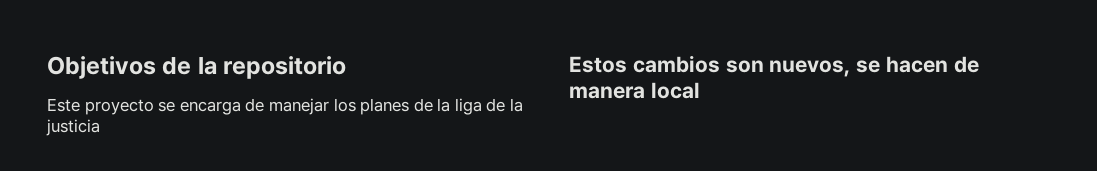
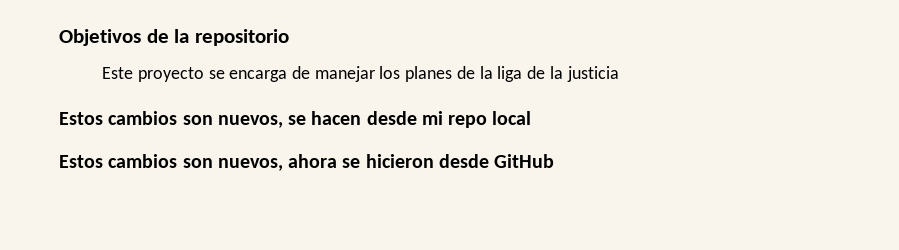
[953,56,979,73] [569,82,700,99] de manera local -> [366,111,532,128] [59,154,555,171] desde mi repo local // Estos cambios son nuevos, ahora se hicieron desde GitHub

